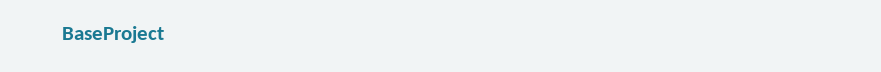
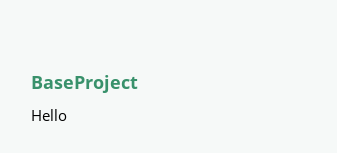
(164, 34) none -> [31,109,67,121] // Hello

